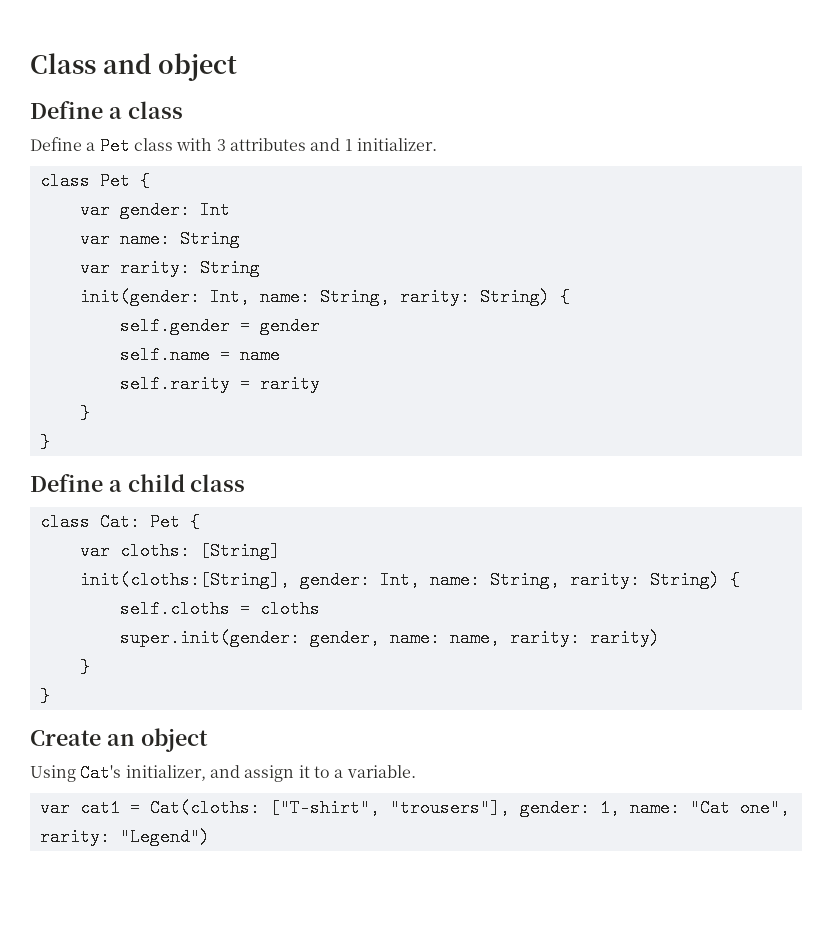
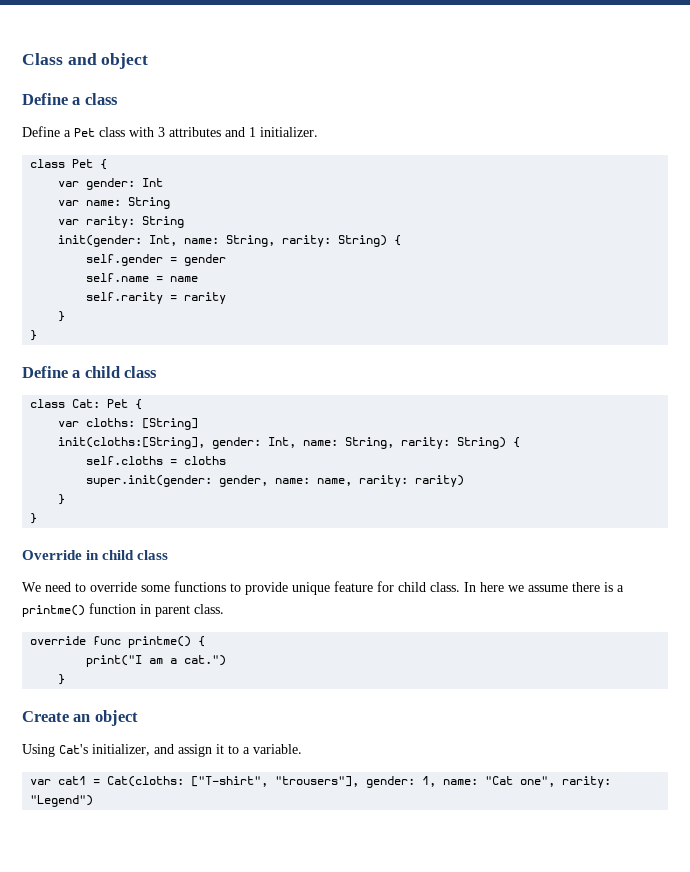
(50, 696) none -> [22,550,169,560] [22,581,624,595] [22,603,224,617] [30,636,206,648] [86,655,227,667] [58,674,66,685] // Override in child class // We need to override some functions to provide unique feature for child class. In here we assume there is a printme() function in parent class. // override func printme() { // print("I am a cat.") // }

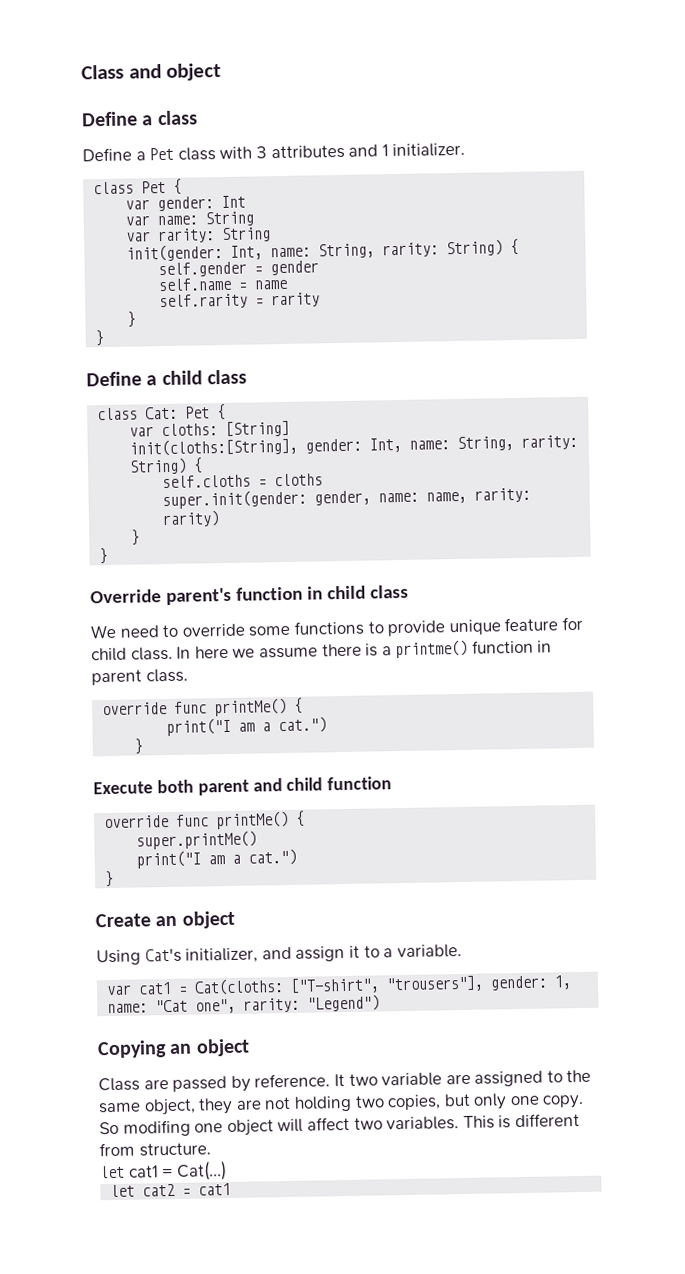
(82, 555) none -> [165,586,303,606] parent's function
[128,636,192,648] printme() -> [214,697,288,717] printMe()
(66, 679) none -> [93,776,393,796] [104,810,306,830] [136,830,258,850] [136,848,298,869] [104,870,115,888] // Execute both parent and child function // override func printMe() { // super.printMe() // print("I am a cat.") // }
(94, 801) none -> [97,1038,250,1059] [98,1069,592,1092] [98,1093,585,1116] [99,1113,580,1137] [99,1142,211,1157] [100,1161,227,1181] [110,1182,232,1198] // Copying an object // Class are passed by reference. It two variable are assigned to the same object, they are not holding two copies, but only one copy. So modifing one object will affect two variables. This is different from structure. // let cat1 = Cat(...) // let cat2 = cat1

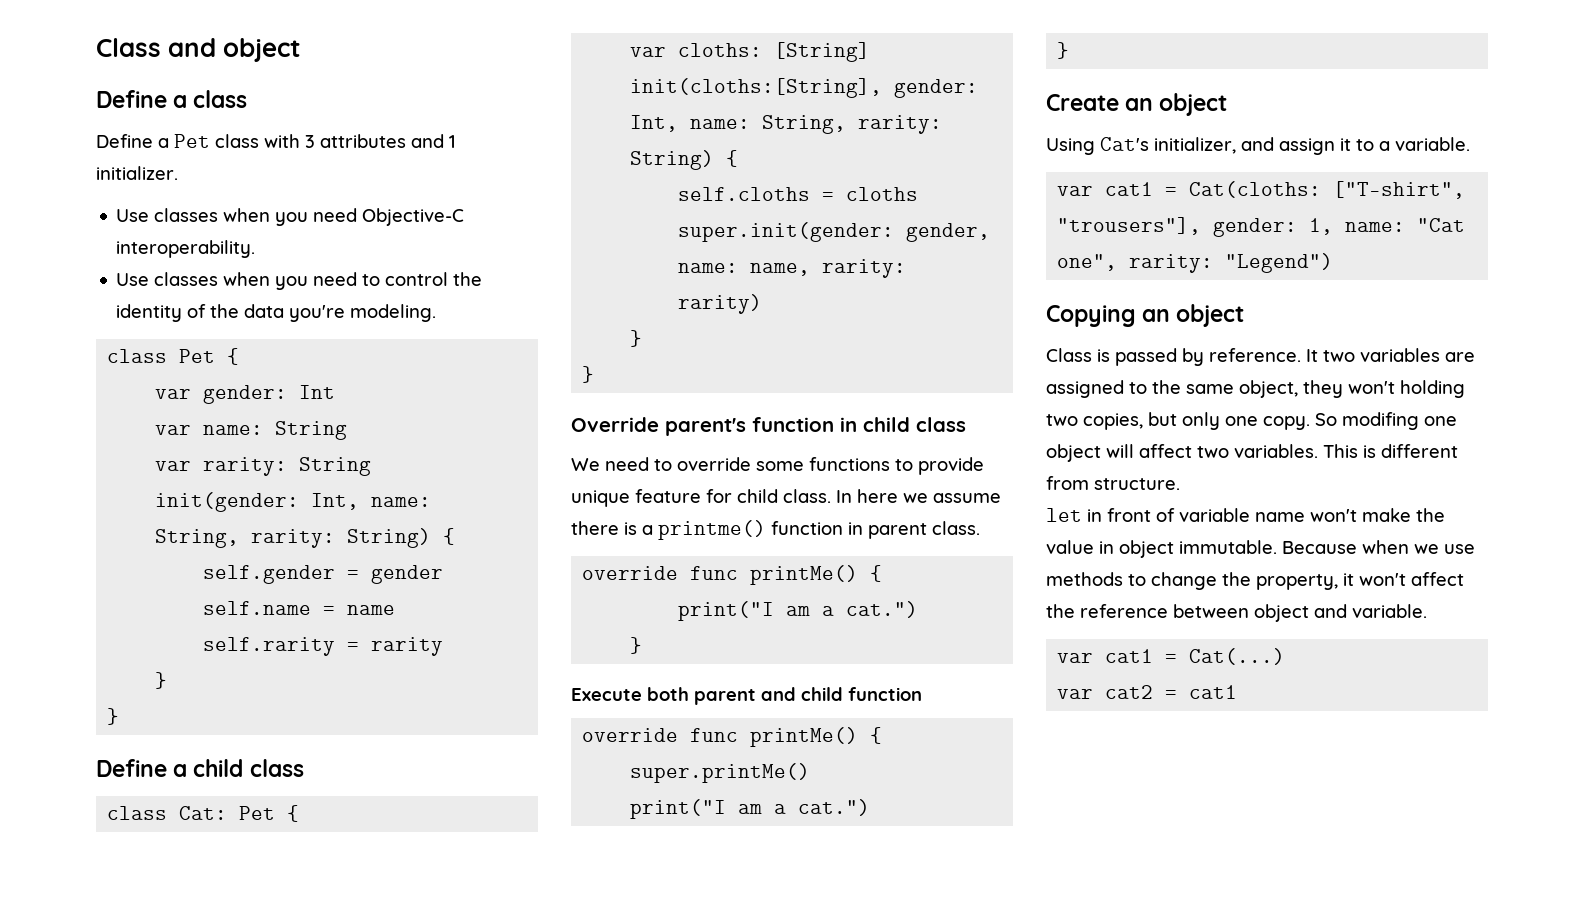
(466, 150) none -> [116,208,465,226] [116,240,256,258] [116,272,483,290] [116,304,437,322] // Use classes when you need Objective-C interoperability. // Use classes when you need to control the identity of the data you're modeling.
[143,1079,169,1090] are -> [1097,349,1110,362] is
[381,1072,443,1087] variable -> [1360,348,1440,362] variables
[235,1096,292,1110] are not -> [1348,381,1395,394] won't
(125, 1172) none -> [1087,508,1445,522] [1046,540,1475,558] [1046,572,1464,590] [1046,604,1427,622] [1057,653,1094,663] in front of variable name won't make the value in object immutable. Because when we use methods to change the property, it won't affect the reference between object and variable. // var
[110,1184,136,1198] let -> [1057,689,1094,699] var

